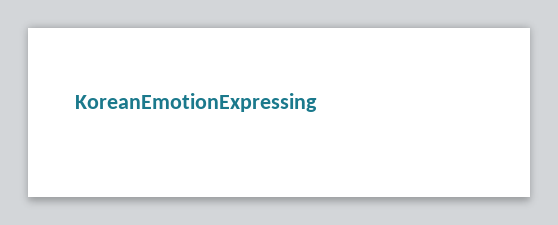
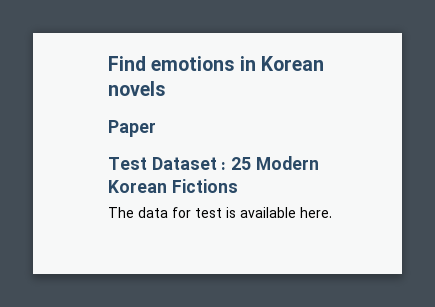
[75,93,317,112] KoreanEmotionExpressing -> [108,56,324,71] [108,81,165,96] [108,120,156,137] [108,156,319,170] [108,179,238,193] [108,207,332,218] Find emotions in Korean novels // Paper // Test Dataset : 25 Modern Korean Fictions // The data for test is available here.

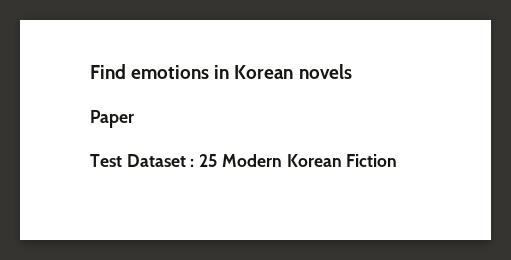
[171,179,238,193] [108,207,332,218] Fictions // The data for test is available here. -> [346,154,398,167] Fiction

